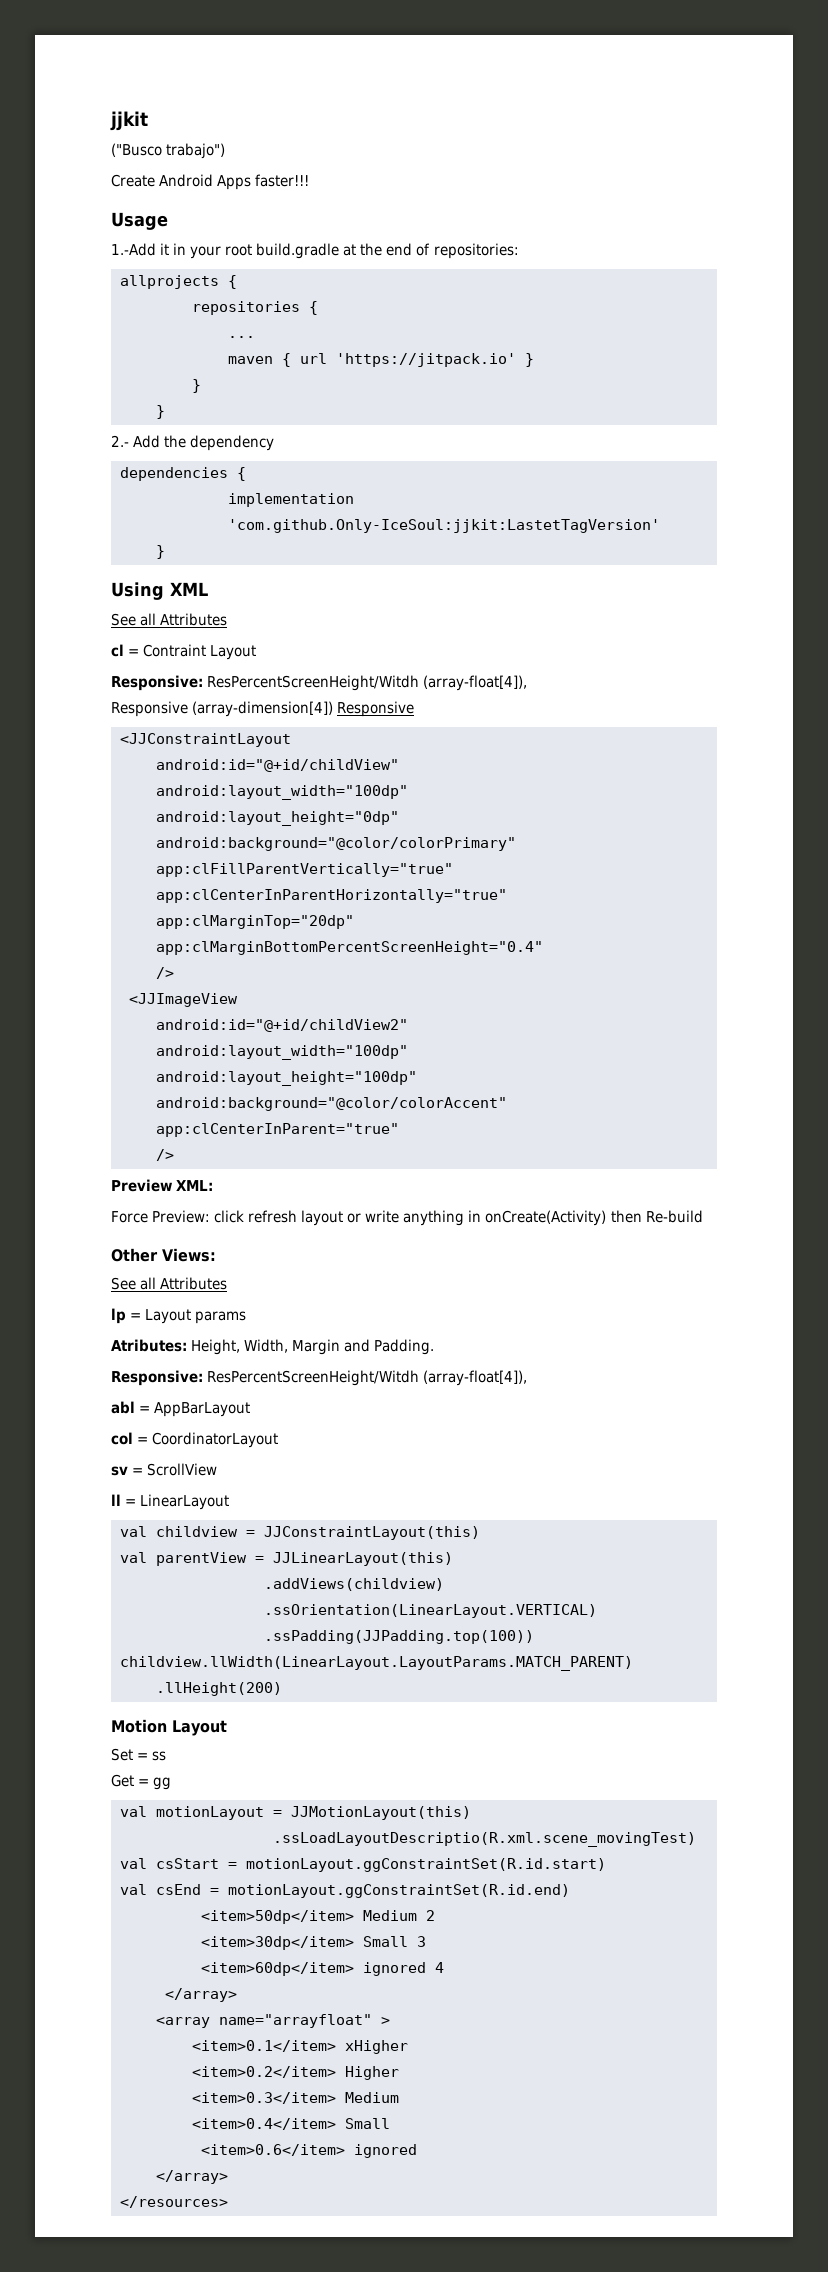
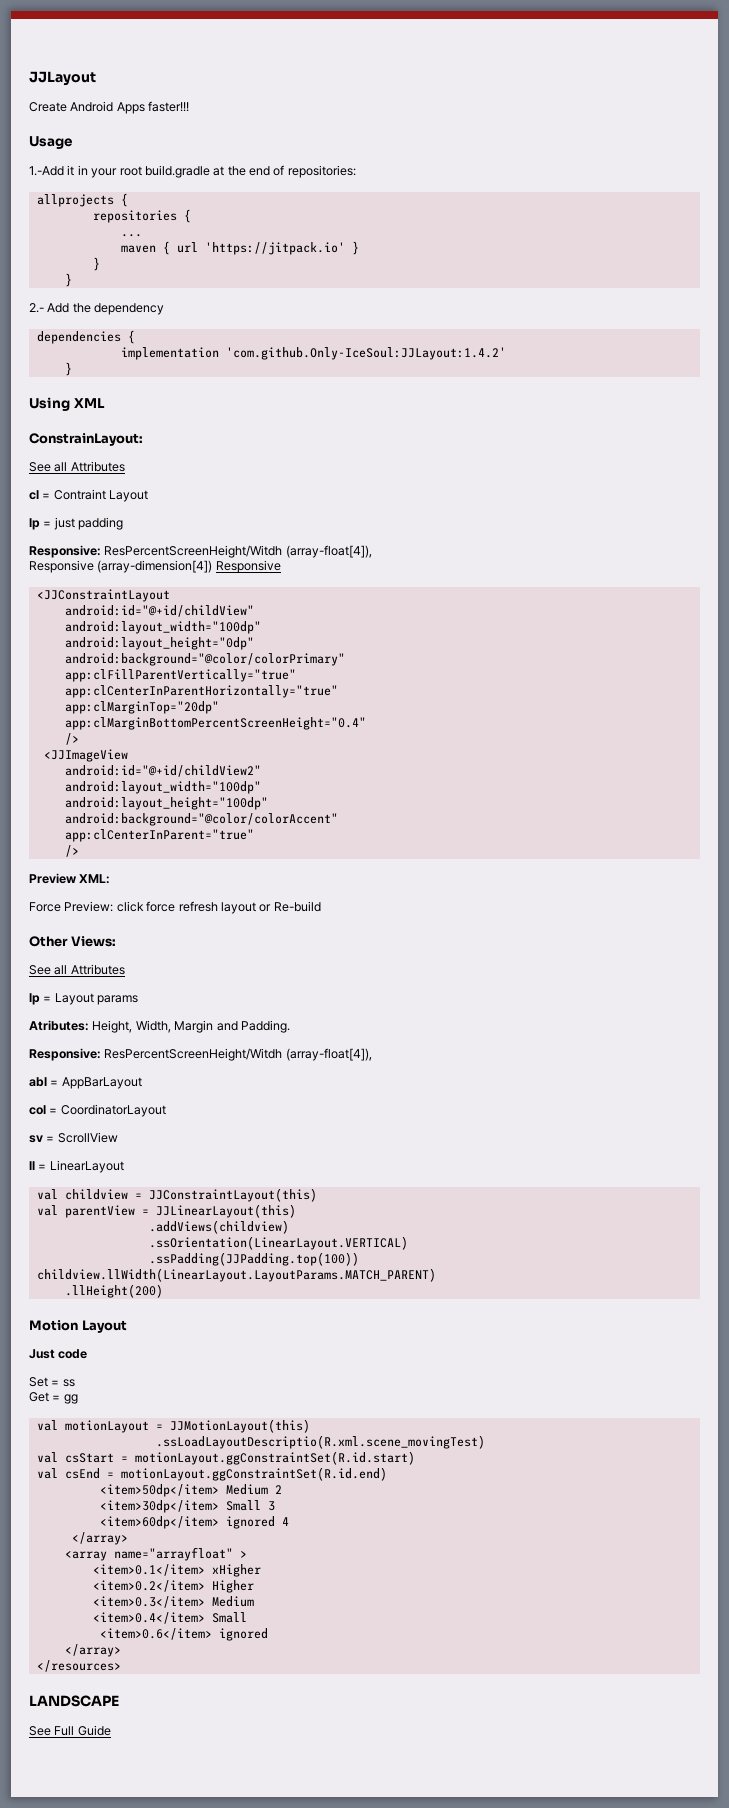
[110,111,148,131] [111,143,226,159] jjkit // ("Busco trabajo") -> [29,71,96,86] JJLayout
[228,519,660,533] 'com.github.Only-IceSoul:jjkit:LastetTagVersion' -> [225,347,506,360] 'com.github.Only-IceSoul:JJLayout:1.4.2'
(208, 589) none -> [29,433,143,446] // ConstrainLayout:
(257, 652) none -> [29,517,124,530] // lp = just padding
(245, 1216) none -> [146,901,176,912] force
[365,1210,642,1226] write anything in onCreate(Activity) then -> (272, 908) none
(227, 1728) none -> [29,1349,88,1359] // Just code
(228, 2202) none -> [29,1695,119,1707] [29,1725,111,1736] // LANDSCAPE // See Full Guide

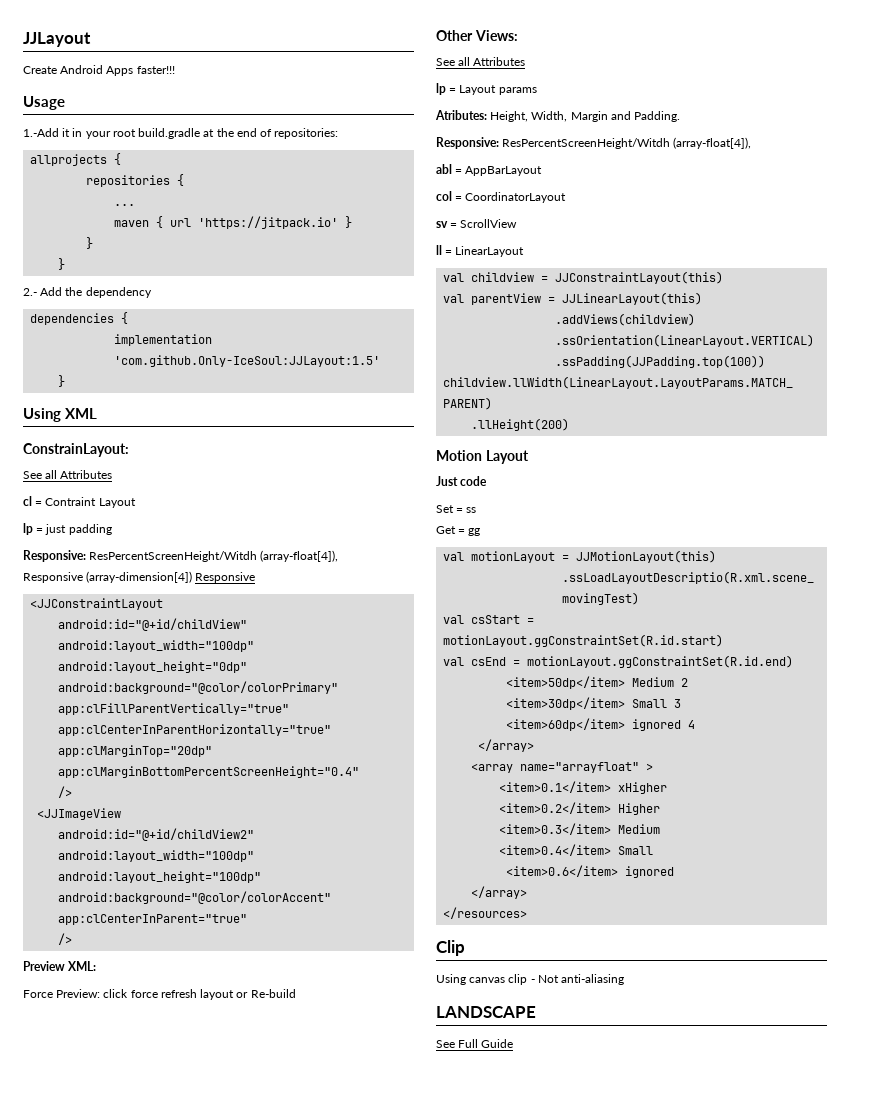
[225,347,506,360] 'com.github.Only-IceSoul:JJLayout:1.4.2' -> [114,355,381,367] 'com.github.Only-IceSoul:JJLayout:1.5'
(121, 1666) none -> [436,940,465,956] [436,974,625,985] // Clip // Using canvas clip - Not anti-aliasing

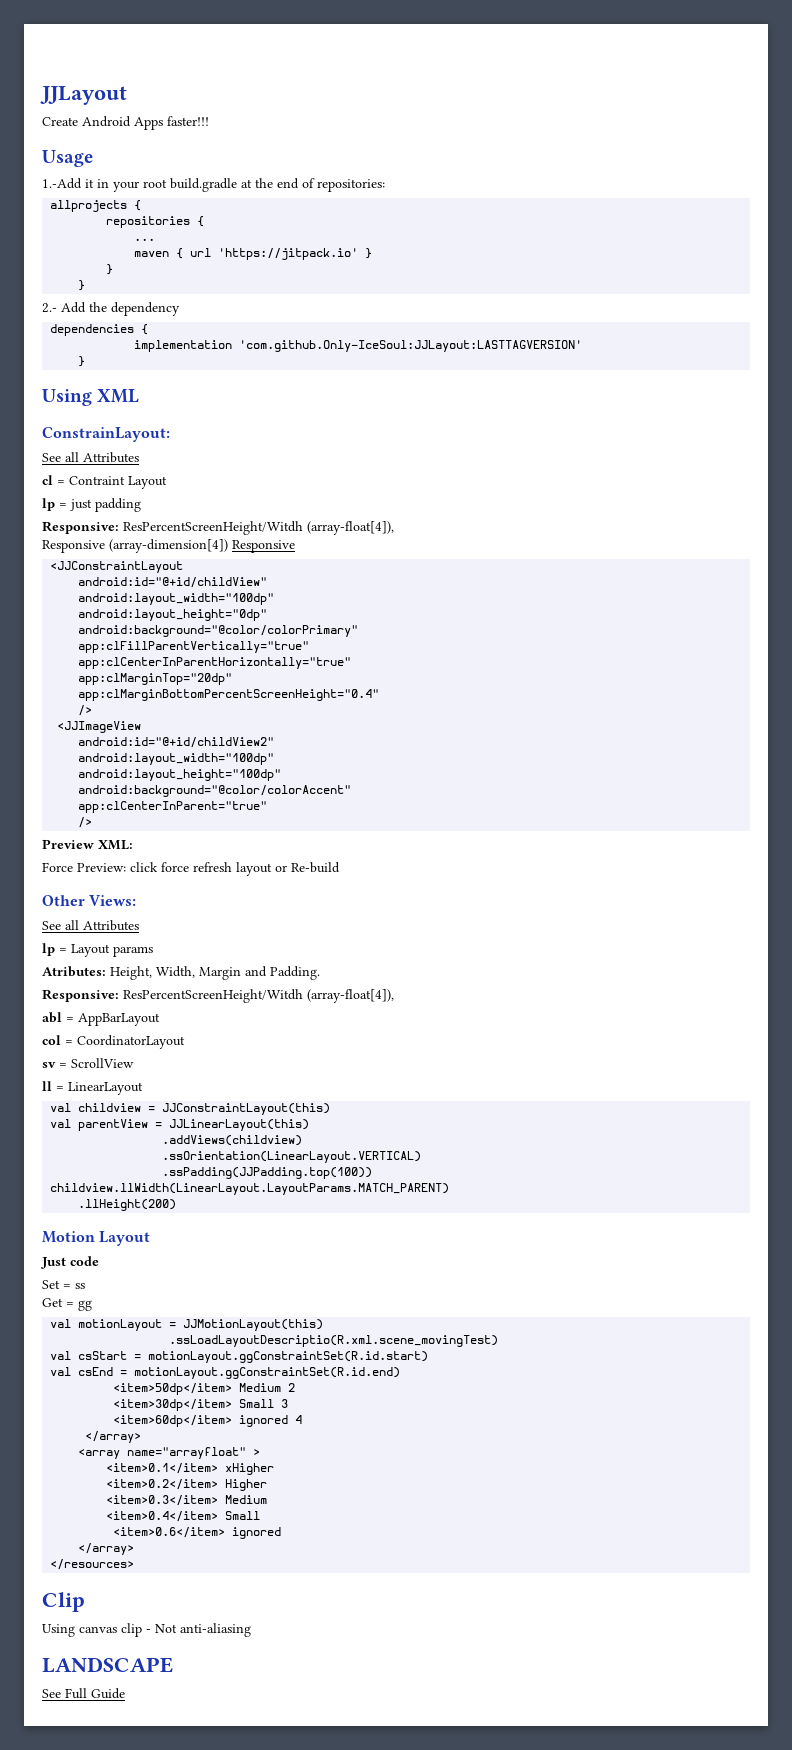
[114,355,381,367] 'com.github.Only-IceSoul:JJLayout:1.5' -> [239,340,583,352] 'com.github.Only-IceSoul:JJLayout:LASTTAGVERSION'

